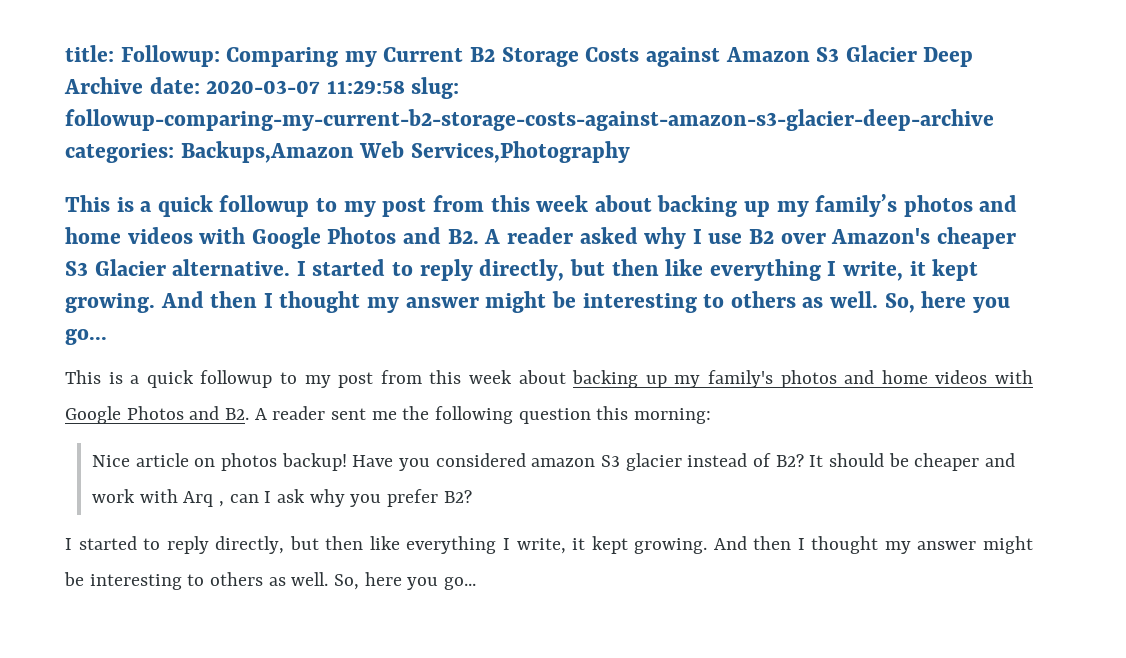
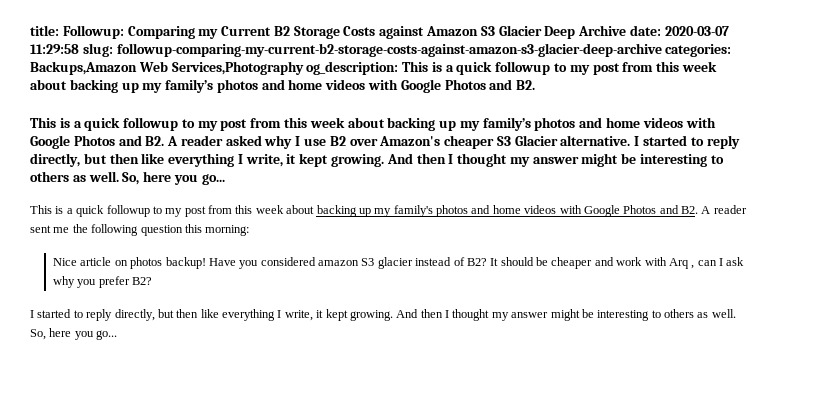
(630, 152) none -> [306,61,717,75] [30,79,536,93] og_description: This is a quick followup to my post from this week about backing up my family’s photos and home videos with Google Photos and B2.

